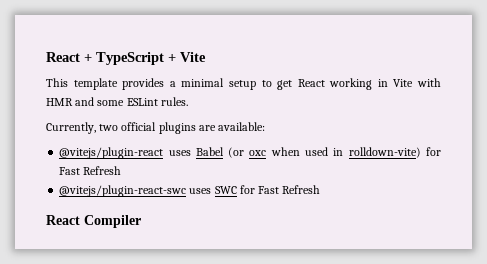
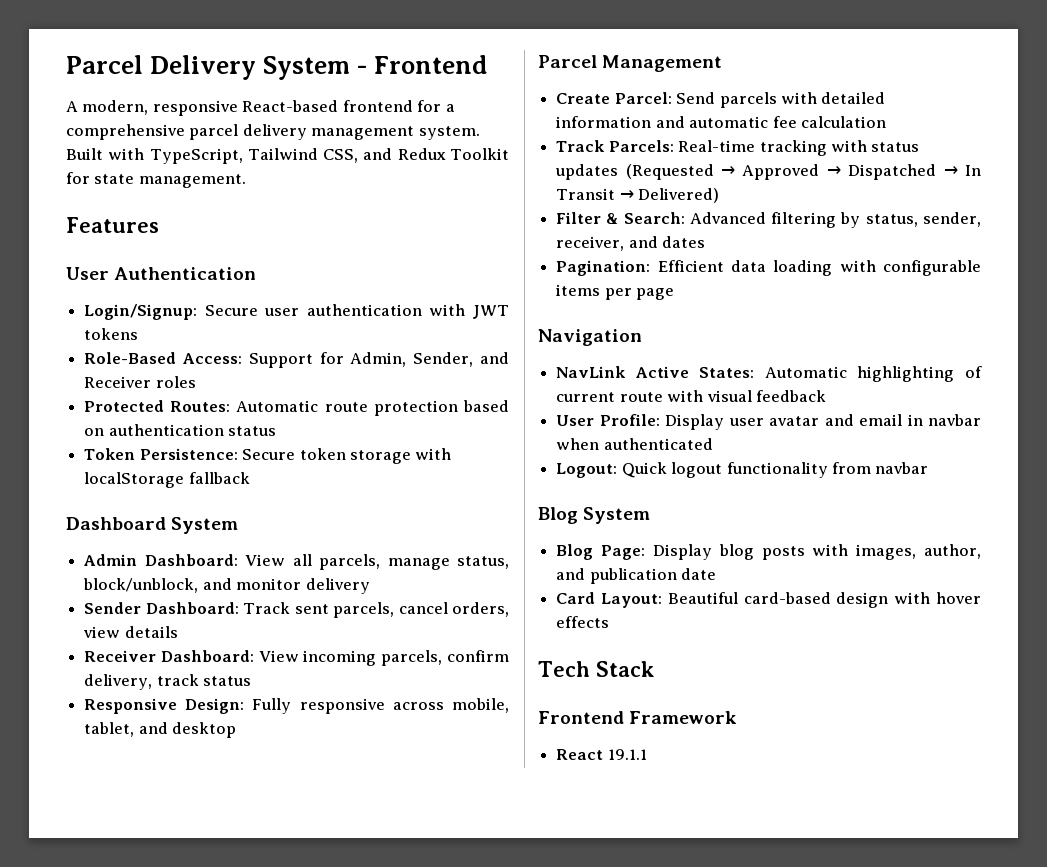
[46,52,206,65] [46,78,441,90] [46,97,188,106] [46,122,266,134] [59,147,442,159] [59,166,122,175] [59,185,321,197] [46,215,141,228] React + TypeScript + Vite // This template provides a minimal setup to get React working in Vite with HMR and some ESLint rules. // Currently, two official plugins are available: // @vitejs/plugin-react uses Babel (or oxc when used in rolldown-vite) for Fast Refresh // @vitejs/plugin-react-swc uses SWC for Fast Refresh // React Compiler -> [66,55,488,80] [66,100,455,116] [66,124,480,140] [66,148,510,164] [66,172,246,188] [66,217,159,233] [66,267,257,280] [84,304,510,320] [84,328,139,340] [84,352,510,368] [84,376,196,388] [84,400,510,416] [84,424,277,436] [84,448,452,464] [84,472,250,488] [66,517,239,534] [84,554,509,570] [83,578,370,594] [84,602,509,618] [83,626,178,638] [84,650,509,666] [84,674,252,690] [84,698,510,714] [84,722,237,738] [538,55,723,72] [556,92,886,108] [556,116,886,128] [556,140,920,156] [555,164,981,180] [556,188,720,203] [556,212,981,228] [556,236,706,251] [556,260,981,276] [556,284,675,300] [538,329,642,346] [556,366,982,382] [556,390,826,402] [556,414,981,430] [556,438,713,450] [556,462,929,478] [538,507,651,524] [556,544,981,560] [556,568,717,584] [556,592,981,608] [556,616,610,628] [538,661,654,677] [538,711,738,724] [556,749,647,760] Parcel Delivery System - Frontend // A modern, responsive React-based frontend for a comprehensive parcel delivery management system. Built with TypeScript, Tailwind CSS, and Redux Toolkit for state management. // Features // User Authentication // Login/Signup: Secure user authentication with JWT tokens // Role-Based Access: Support for Admin, Sender, and Receiver roles // Protected Routes: Automatic route protection based on authentication status // Token Persistence: Secure token storage with localStorage fallback // Dashboard System // Admin Dashboard: View all parcels, manage status, block/unblock, and monitor delivery // Sender Dashboard: Track sent parcels, cancel orders, view details // Receiver Dashboard: View incoming parcels, confirm delivery, track status // Responsive Design: Fully responsive across mobile, tablet, and desktop // Parcel Management // Create Parcel: Send parcels with detailed information and automatic fee calculation // Track Parcels: Real-time tracking with status updates (Requested → Approved → Dispatched → In Transit → Delivered) // Filter & Search: Advanced filtering by status, sender, receiver, and dates // Pagination: Efficient data loading with configurable items per page // Navigation // NavLink Active States: Automatic highlighting of current route with visual feedback // User Profile: Display user avatar and email in navbar when authenticated // Logout: Quick logout functionality from navbar // Blog System // Blog Page: Display blog posts with images, author, and publication date // Card Layout: Beautiful card-based design with hover effects // Tech Stack // Frontend Framework // React 19.1.1

